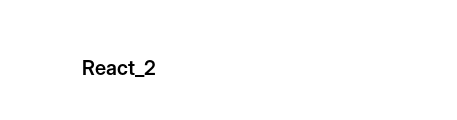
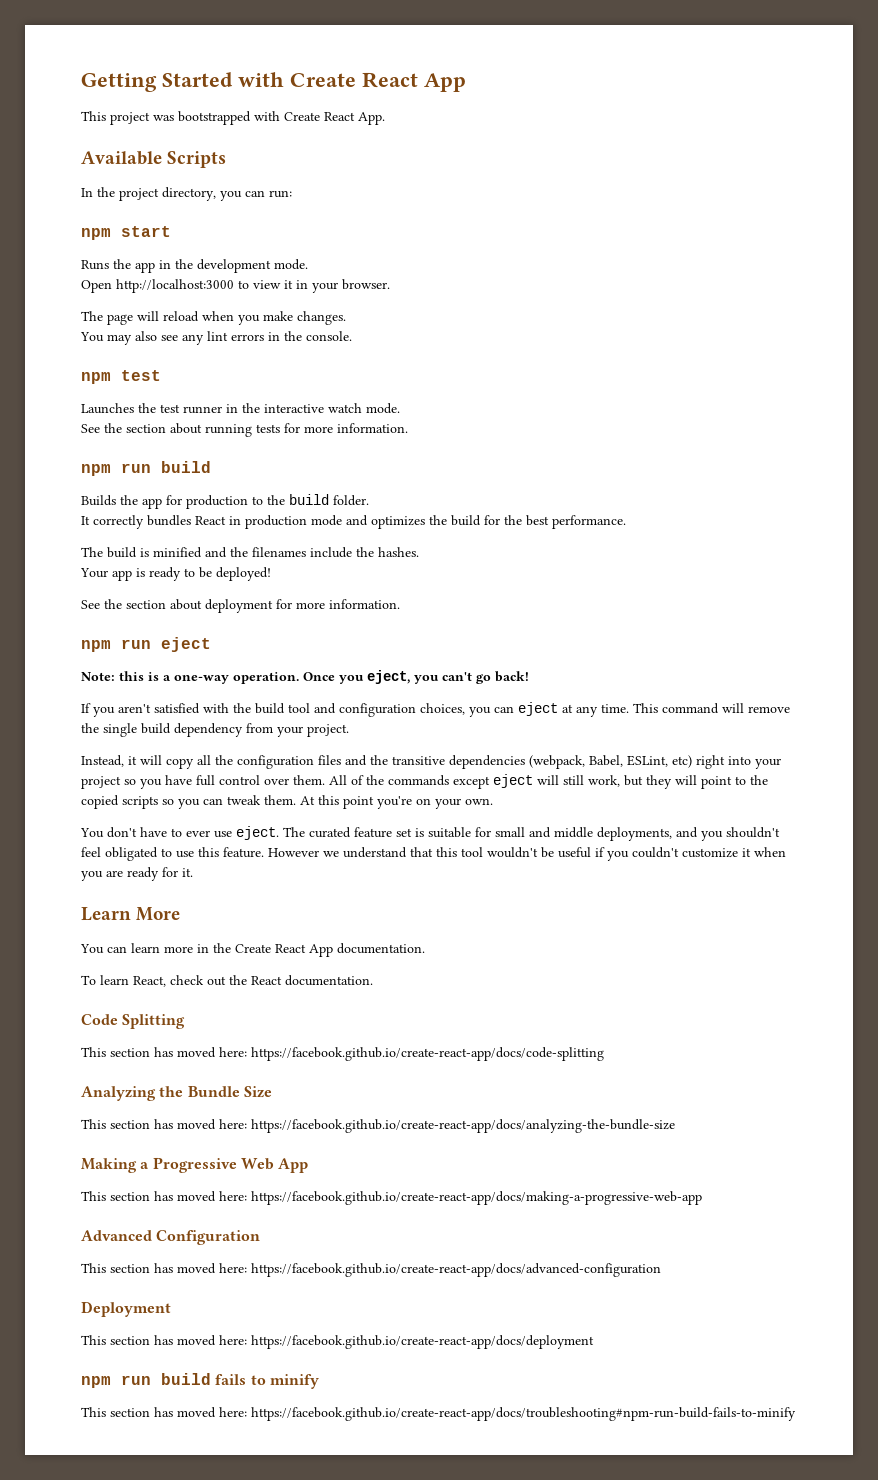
[82,60,156,78] React_2 -> [81,72,466,92] [81,111,385,125] [81,151,227,168] [81,187,292,201] [81,226,171,240] [81,259,308,273] [81,279,390,293] [81,311,346,325] [80,331,352,345] [81,370,161,384] [81,403,400,414] [81,423,408,437] [81,461,211,476] [81,494,369,509] [81,515,626,529] [81,547,419,558] [80,567,271,581] [81,599,400,613] [81,637,211,652] [81,670,529,684] [81,702,790,717] [81,723,349,737] [81,755,781,769] [81,774,768,789] [81,795,493,809] [80,826,780,841] [81,847,786,861] [81,867,193,881] [81,907,181,921] [80,943,425,957] [81,975,373,987] [81,1014,186,1029] [81,1047,604,1061] [81,1086,272,1101] [81,1119,675,1133] [81,1157,309,1173] [81,1191,702,1205] [81,1230,261,1245] [81,1263,661,1277] [81,1301,171,1317] [81,1335,594,1349] [81,1373,319,1389] [81,1407,796,1421] Getting Started with Create React App // This project was bootstrapped with Create React App. // Available Scripts // In the project directory, you can run: // npm start // Runs the app in the development mode. // Open http://localhost:3000 to view it in your browser. // The page will reload when you make changes. // You may also see any lint errors in the console. // npm test // Launches the test runner in the interactive watch mode. // See the section about running tests for more information. // npm run build // Builds the app for production to the build folder. // It correctly bundles React in production mode and optimizes the build for the best performance. // The build is minified and the filenames include the hashes. // Your app is ready to be deployed! // See the section about deployment for more information. // npm run eject // Note: this is a one-way operation. Once you eject, you can't go back! // If you aren't satisfied with the build tool and configuration choices, you can eject at any time. This command will remove the single build dependency from your project. // Instead, it will copy all the configuration files and the transitive dependencies (webpack, Babel, ESLint, etc) right into your project so you have full control over them. All of the commands except eject will still work, but they will point to the copied scripts so you can tweak them. At this point you're on your own. // You don't have to ever use eject. The curated feature set is suitable for small and middle deployments, and you shouldn't feel obligated to use this feature. However we understand that this tool wouldn't be useful if you couldn't customize it when you are ready for it. // Learn More // You can learn more in the Create React App documentation. // To learn React, check out the React documentation. // Code Splitting // This section has moved here: https://facebook.github.io/create-react-app/docs/code-splitting // Analyzing the Bundle Size // This section has moved here: https://facebook.github.io/create-react-app/docs/analyzing-the-bundle-size // Making a Progressive Web App // This section has moved here: https://facebook.github.io/create-react-app/docs/making-a-progressive-web-app // Advanced Configuration // This section has moved here: https://facebook.github.io/create-react-app/docs/advanced-configuration // Deployment // This section has moved here: https://facebook.github.io/create-react-app/docs/deployment // npm run build fails to minify // This section has moved here: https://facebook.github.io/create-react-app/docs/troubleshooting#npm-run-build-fails-to-minify

